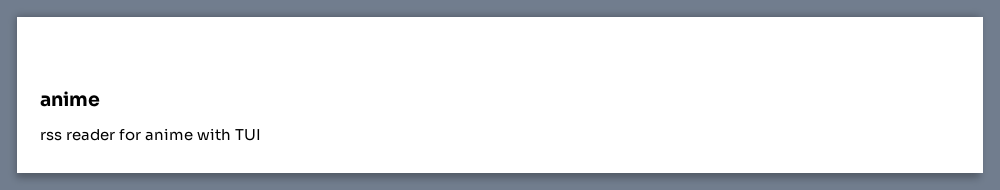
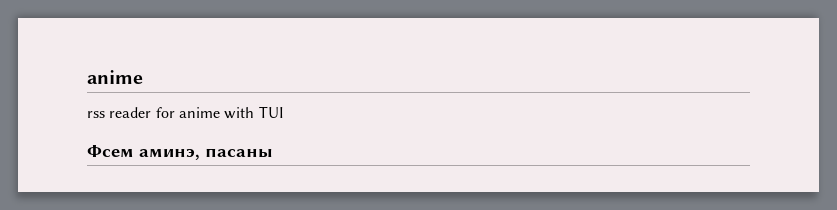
(262, 135) none -> [87,145,273,160] // Фсем аминэ, пасаны

